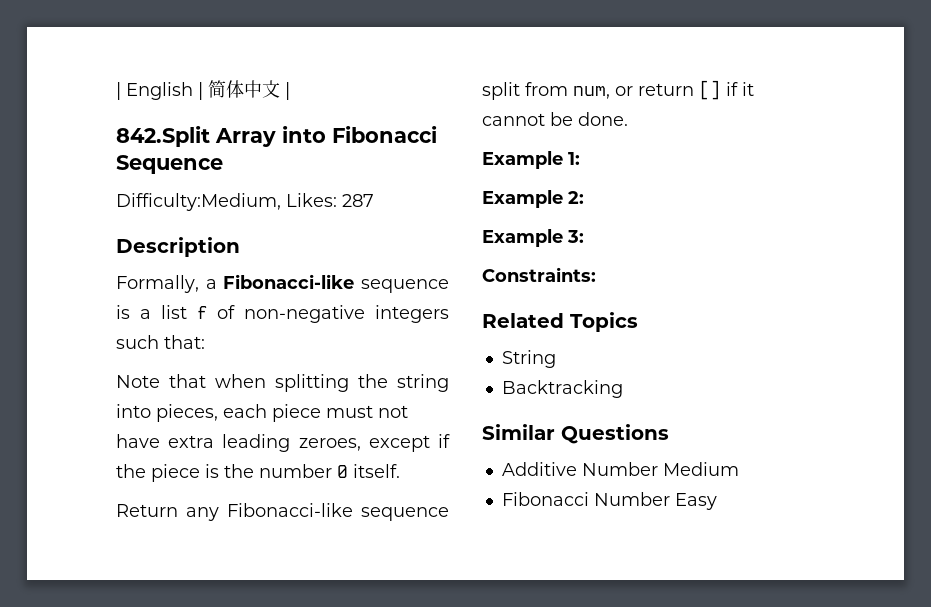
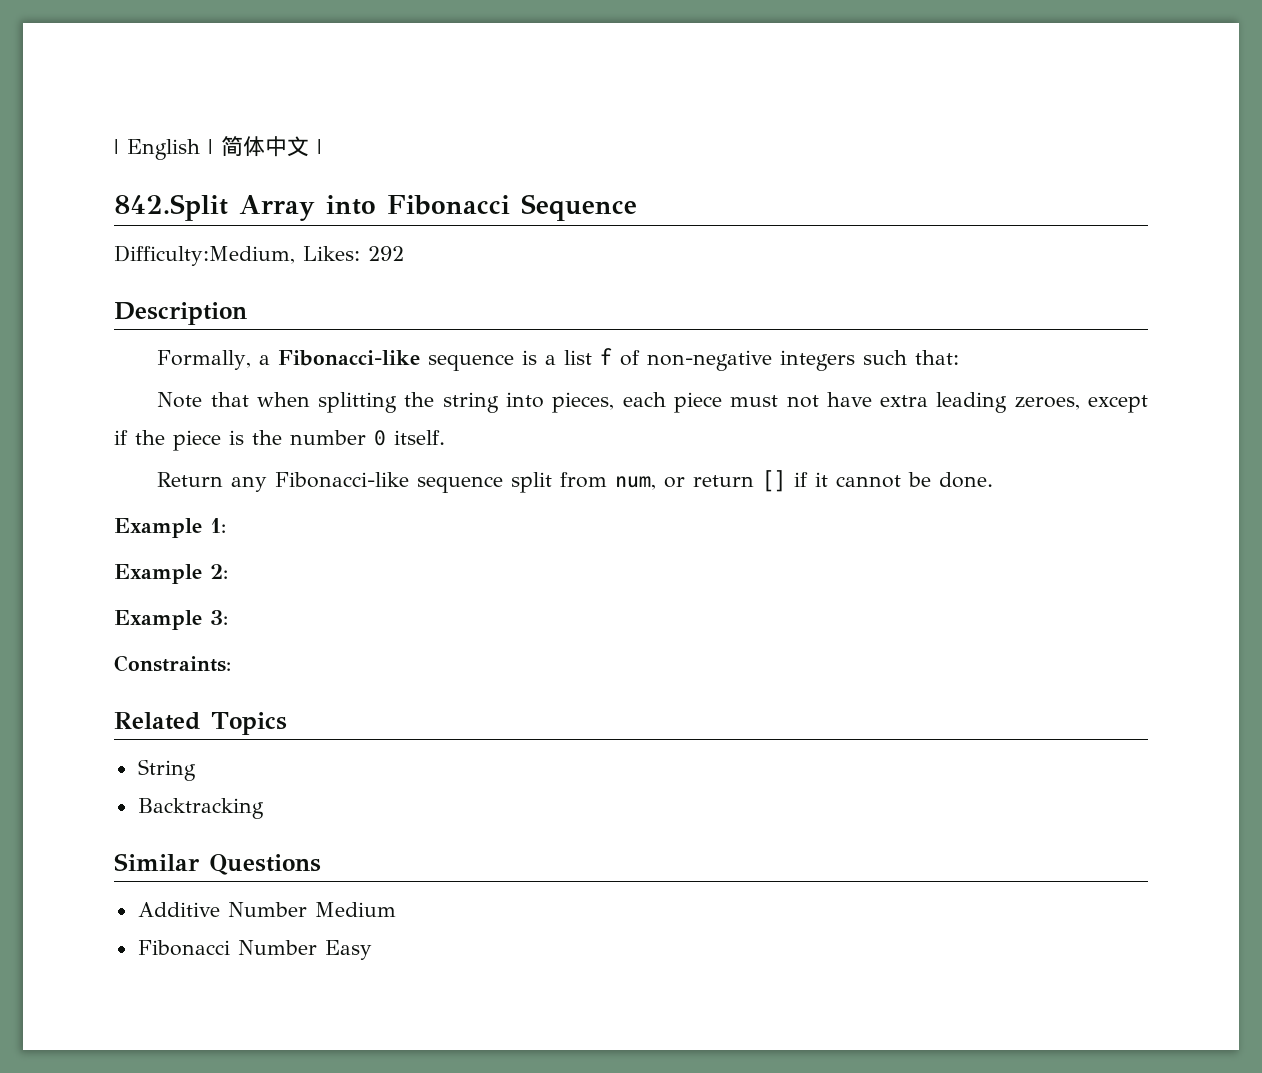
[342,194,374,207] 287 -> [368,246,404,261] 292

